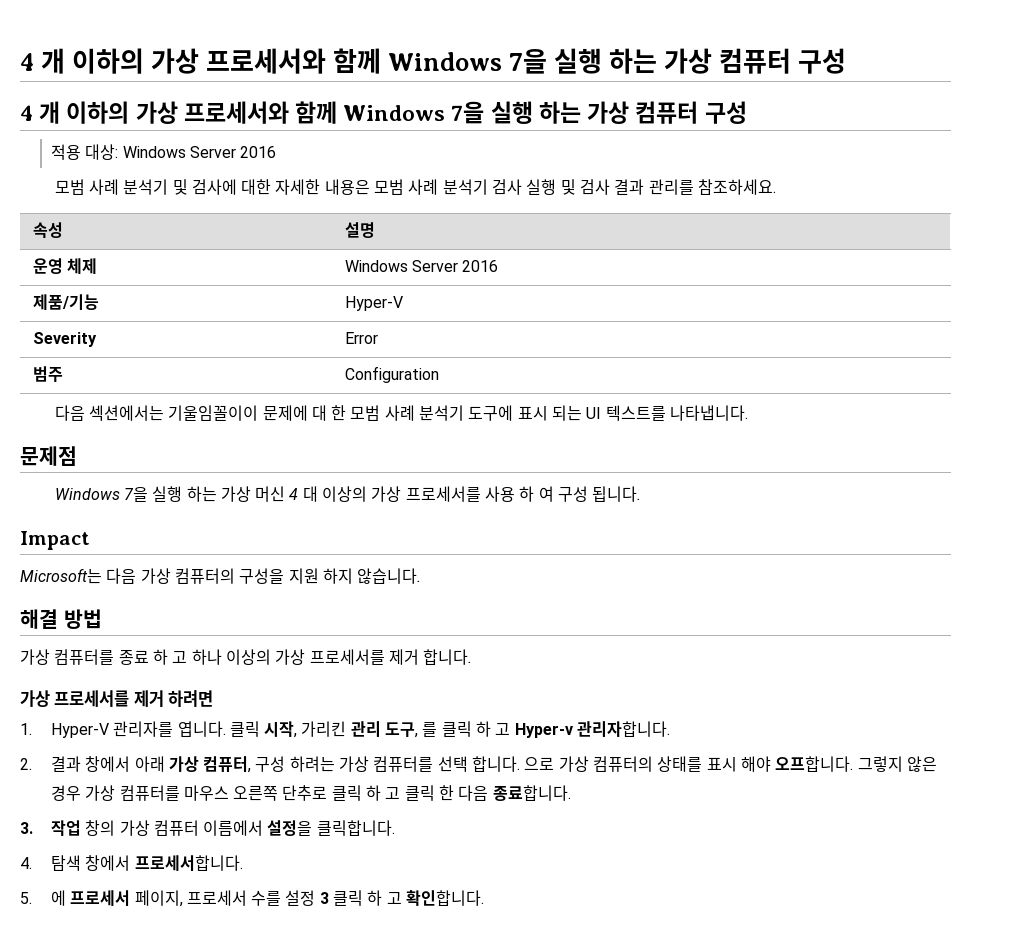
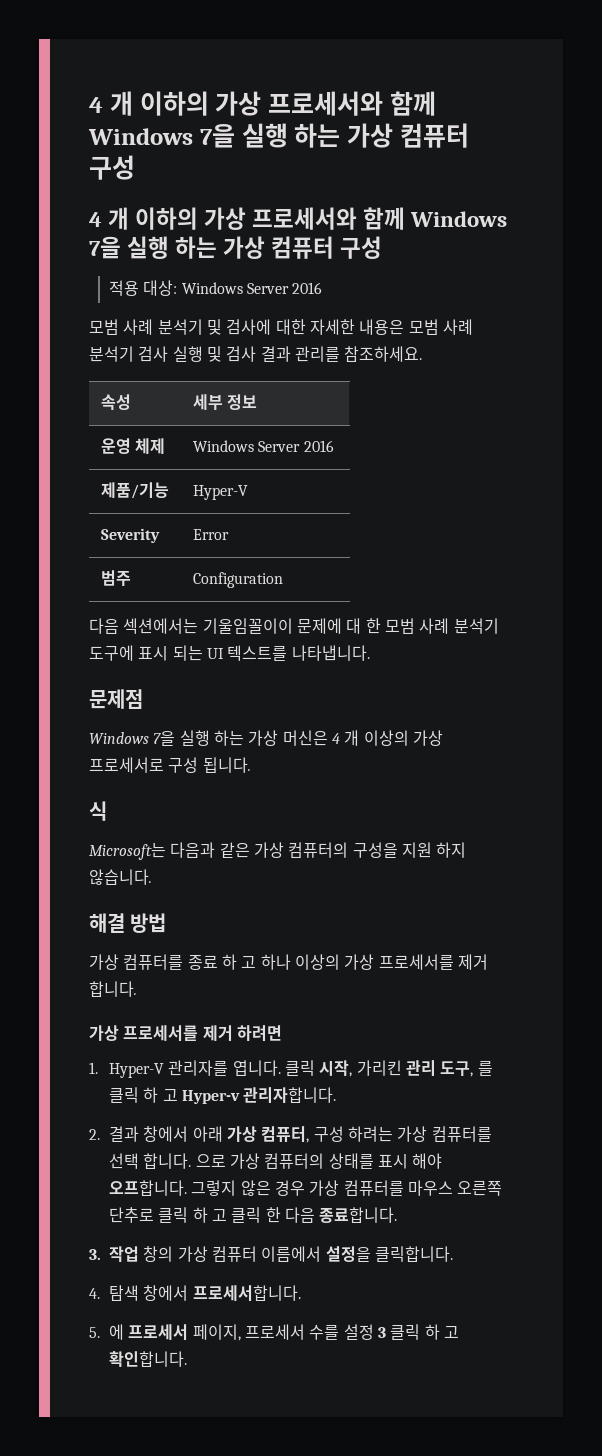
[344,222,375,238] 설명 -> [192,394,258,410] 세부 정보
[255,486,554,502] 머신 4 대 이상의 가상 프로세서를 사용 하 여 -> [282,730,443,746] [89,757,164,773] 머신은 4 개 이상의 가상 프로세서로
[20,531,90,550] Impact -> [89,801,107,821] 식
[106,568,137,584] 다음 -> [170,842,250,858] 다음과 같은

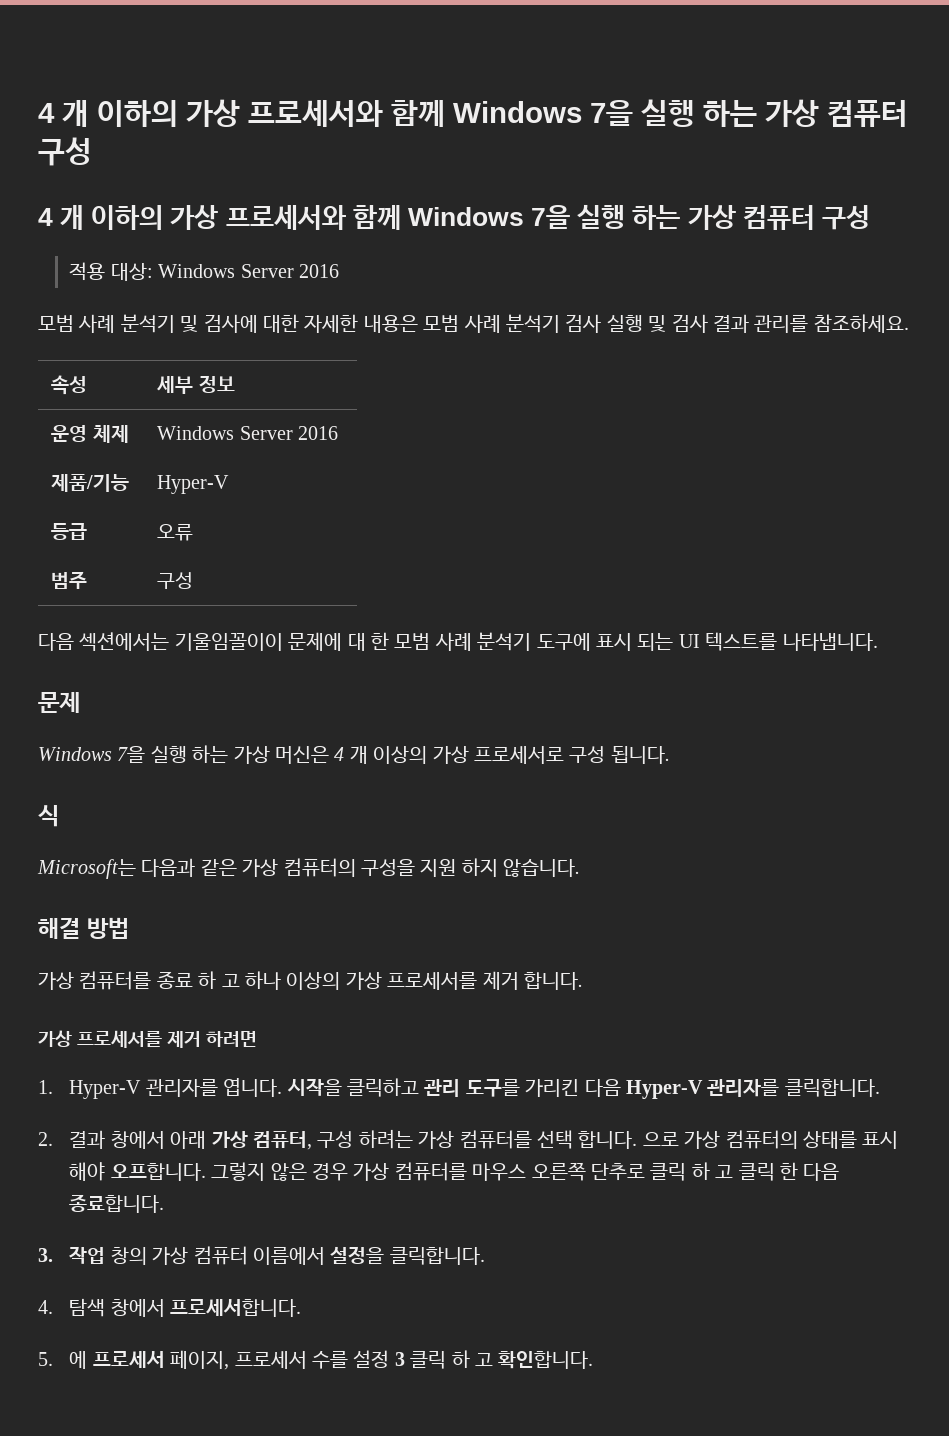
[100,528,160,543] [192,529,229,540] Severity | Error -> [51,523,88,540] [157,524,194,541] 등급 | 오류
[192,572,283,588] Configuration -> [157,572,194,589] 구성
[89,689,143,709] 문제점 -> [38,692,80,713] 문제
[285,1060,493,1077] [109,1087,337,1104] 클릭 시작, 가리킨 관리 도구, 를 클릭 하 고 Hyper-v 관리자합니다. -> [286,1078,880,1099] 시작을 클릭하고 관리 도구를 가리킨 다음 Hyper-V 관리자를 클릭합니다.

